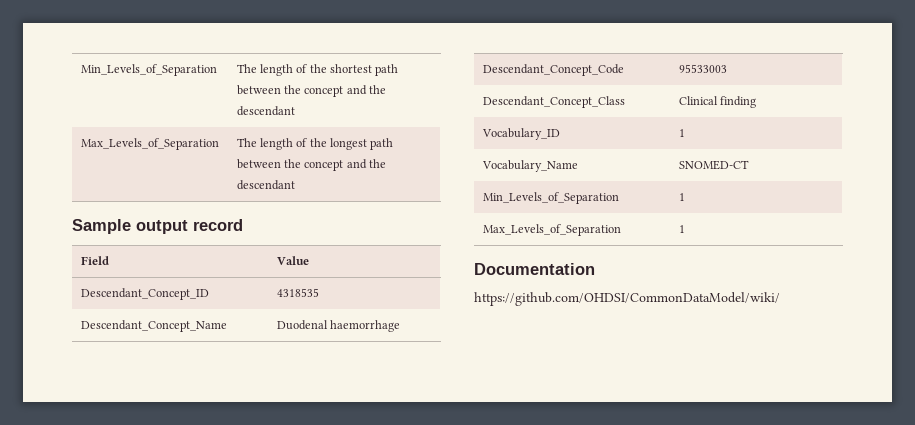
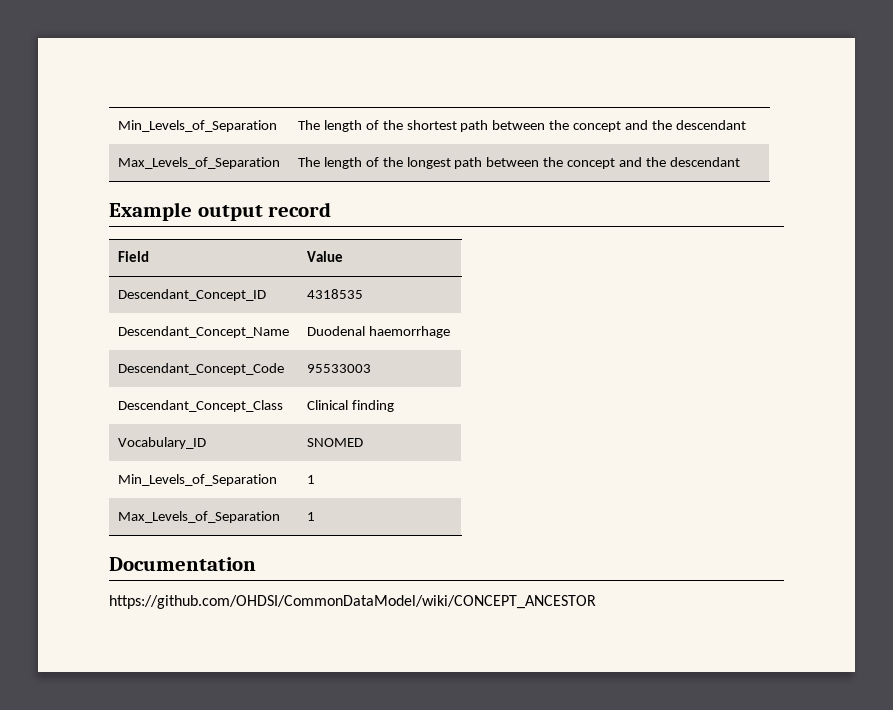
[72,219,131,234] Sample -> [109,202,192,221] Example
[678,129,685,137] [481,160,578,172] [678,160,749,170] 1 // Vocabulary_Name | SNOMED-CT -> [306,438,363,447] SNOMED
[474,292,780,306] https://github.com/OHDSI/CommonDataModel/wiki/ -> [109,595,596,609] https://github.com/OHDSI/CommonDataModel/wiki/CONCEPT_ANCESTOR

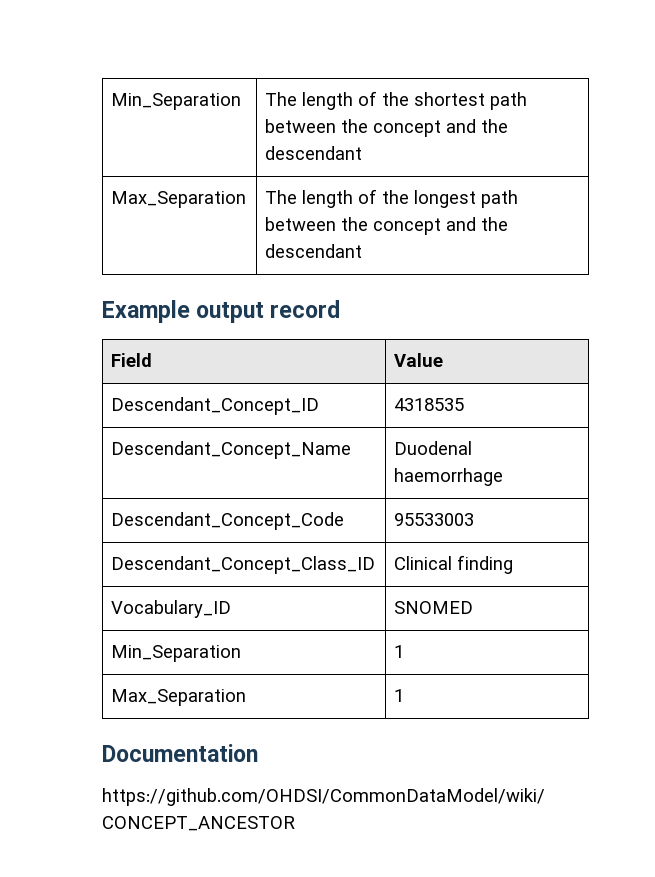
[117,120,277,132] Min_Levels_of_Separation -> [111,93,242,110] Min_Separation
[117,157,280,169] Max_Levels_of_Separation -> [111,191,247,208] Max_Separation
[117,400,283,412] Descendant_Concept_Class -> [111,556,376,574] Descendant_Concept_Class_ID
[117,474,277,486] [306,475,315,484] [117,511,280,523] Min_Levels_of_Separation | 1 // Max_Levels_of_Separation -> [111,645,242,662] [394,645,405,658] [111,689,247,706] Min_Separation | 1 // Max_Separation

